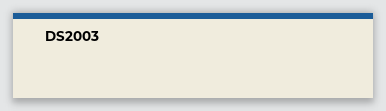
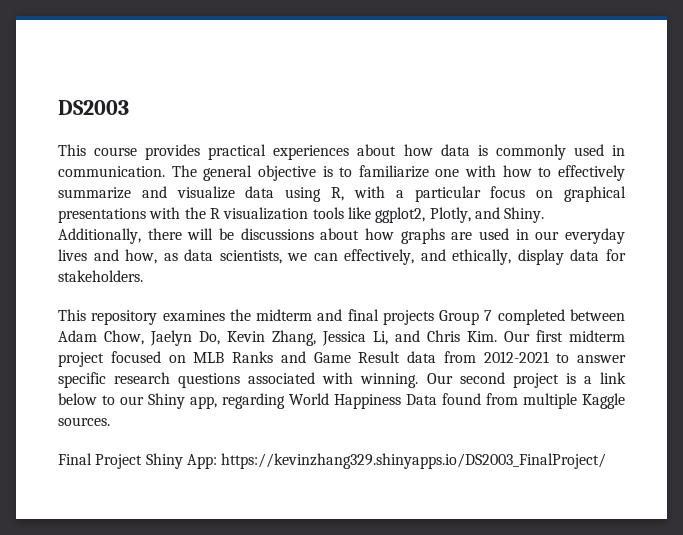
(99, 36) none -> [58,144,626,160] [58,165,625,181] [58,186,626,202] [58,207,545,223] [58,228,626,244] [58,249,627,265] [58,270,143,282] [58,309,625,325] [58,330,625,346] [58,351,626,367] [58,372,627,388] [58,393,625,409] [58,417,110,426] [58,453,607,469] // This course provides practical experiences about how data is commonly used in communication. The general objective is to familiarize one with how to effectively summarize and visualize data using R, with a particular focus on graphical presentations with the R visualization tools like ggplot2, Plotly, and Shiny. Additionally, there will be discussions about how graphs are used in our everyday lives and how, as data scientists, we can effectively, and ethically, display data for stakeholders. // This repository examines the midterm and final projects Group 7 completed between Adam Chow, Jaelyn Do, Kevin Zhang, Jessica Li, and Chris Kim. Our first midterm project focused on MLB Ranks and Game Result data from 2012-2021 to answer specific research questions associated with winning. Our second project is a link below to our Shiny app, regarding World Happiness Data found from multiple Kaggle sources. // Final Project Shiny App: https://kevinzhang329.shinyapps.io/DS2003_FinalProject/

